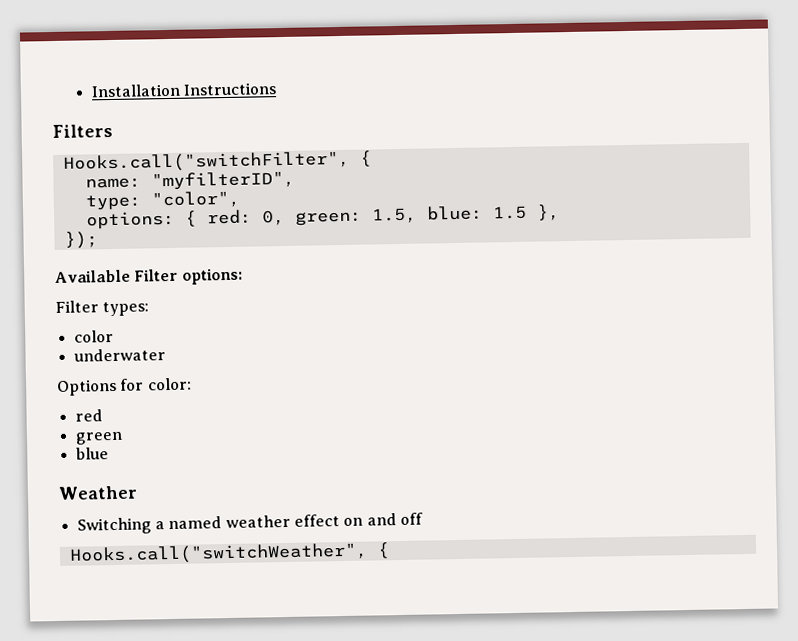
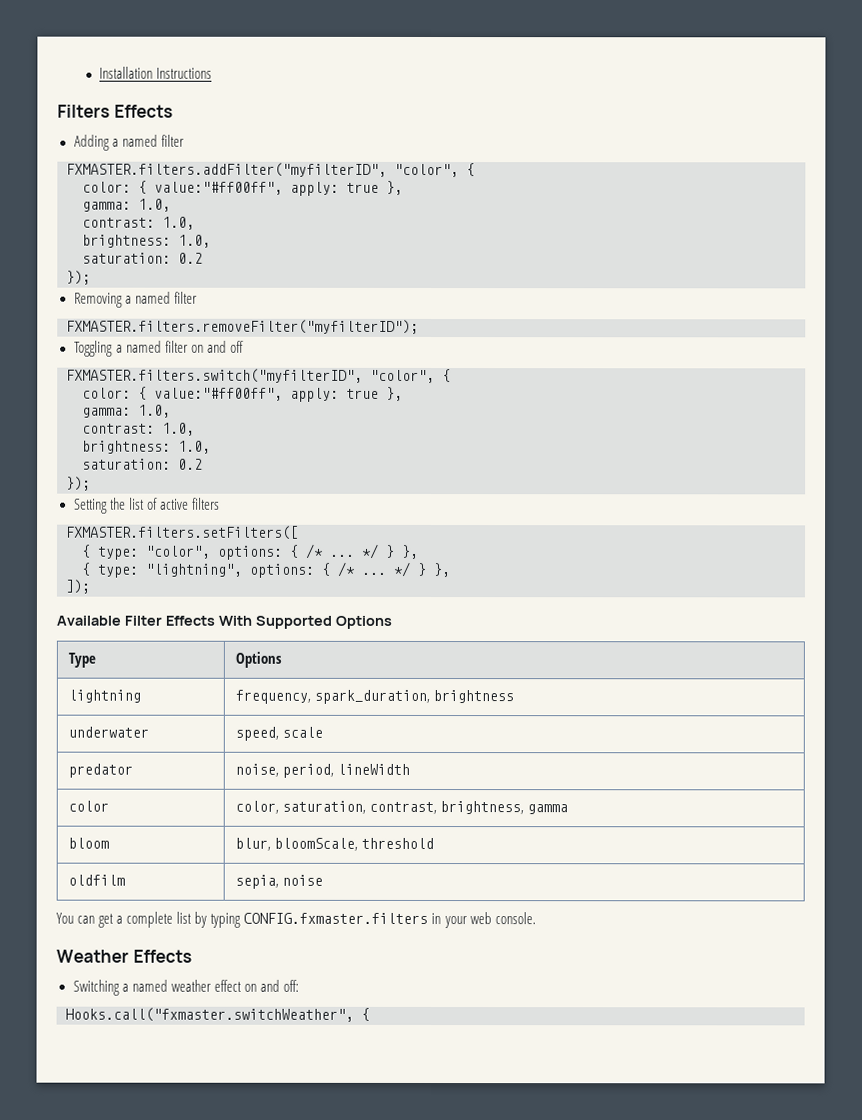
[62,150,372,173] [84,170,295,191] [84,190,240,211] [85,204,560,230] [63,231,98,249] [55,267,243,285] [55,300,150,317] [73,329,114,343] [73,348,166,362] [56,377,192,396] [74,409,103,422] [74,431,123,445] [75,447,109,460] // Hooks.call("switchFilter", { // name: "myfilterID", // type: "color", // options: { red: 0, green: 1.5, blue: 1.5 }, // }); // Available Filter options: // Filter types: // color // underwater // Options for color: // red // green // blue -> [113,104,173,118] [73,134,184,151] [66,162,475,178] [82,180,403,196] [82,198,171,212] [82,216,195,230] [82,234,211,248] [82,252,203,264] [66,270,91,285] [73,291,197,308] [66,319,419,334] [73,340,244,357] [66,368,451,384] [82,386,403,402] [82,404,171,418] [82,422,195,436] [82,440,211,454] [82,458,203,470] [66,476,91,491] [73,497,220,514] [66,525,299,540] [82,543,419,560] [81,561,450,578] [65,579,90,594] [56,615,392,629] [67,652,96,668] [234,651,282,668] [67,689,141,703] [234,689,514,704] [67,726,149,738] [234,726,323,741] [67,763,133,778] [234,763,410,778] [67,800,109,812] [234,800,568,815] [67,837,109,849] [234,837,434,851] [67,874,125,886] [234,874,323,889] [56,911,536,929] Effects // Adding a named filter // FXMASTER.filters.addFilter("myfilterID", "color", { // color: { value:"#ff00ff", apply: true }, // gamma: 1.0, // contrast: 1.0, // brightness: 1.0, // saturation: 0.2 // }); // Removing a named filter // FXMASTER.filters.removeFilter("myfilterID"); // Toggling a named filter on and off // FXMASTER.filters.switch("myfilterID", "color", { // color: { value:"#ff00ff", apply: true }, // gamma: 1.0, // contrast: 1.0, // brightness: 1.0, // saturation: 0.2 // }); // Setting the list of active filters // FXMASTER.filters.setFilters([ // { type: "color", options: { /* ... */ } }, // { type: "lightning", options: { /* ... */ } }, // ]); // Available Filter Effects With Supported Options // Type | Options // lightning | frequency, spark_duration, brightness // underwater | speed, scale // predator | noise, period, lineWidth // color | color, saturation, contrast, brightness, gamma // bloom | blur, bloomScale, threshold // oldfilm | sepia, noise // You can get a complete list by typing CONFIG.fxmaster.filters in your web console.
(138, 492) none -> [132,949,192,963] Effects
[399,512,423,526] [68,542,368,565] off // Hooks.call("switchWeather", -> [282,979,299,992] [65,1007,354,1022] off: // Hooks.call("fxmaster.switchWeather",

